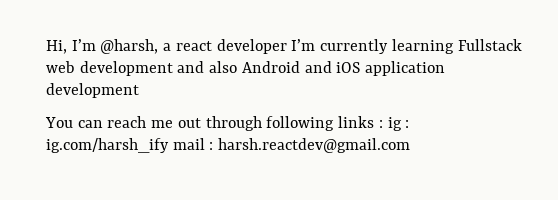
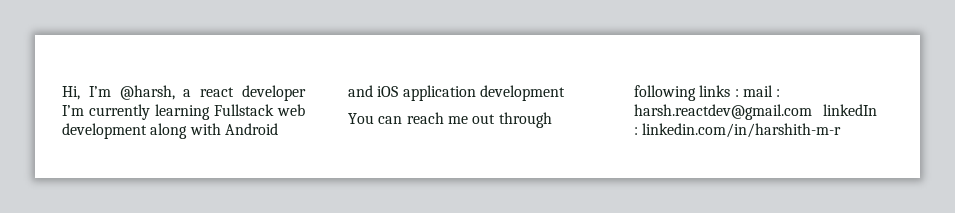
[177,61,238,73] and also -> [150,123,221,139] along with
[387,117,410,131] [46,138,411,153] ig : ig.com/harsh_ify mail : harsh.reactdev@gmail.com -> [742,85,781,97] [634,104,877,120] [634,123,842,138] mail : harsh.reactdev@gmail.com linkedIn : linkedin.com/in/harshith-m-r

